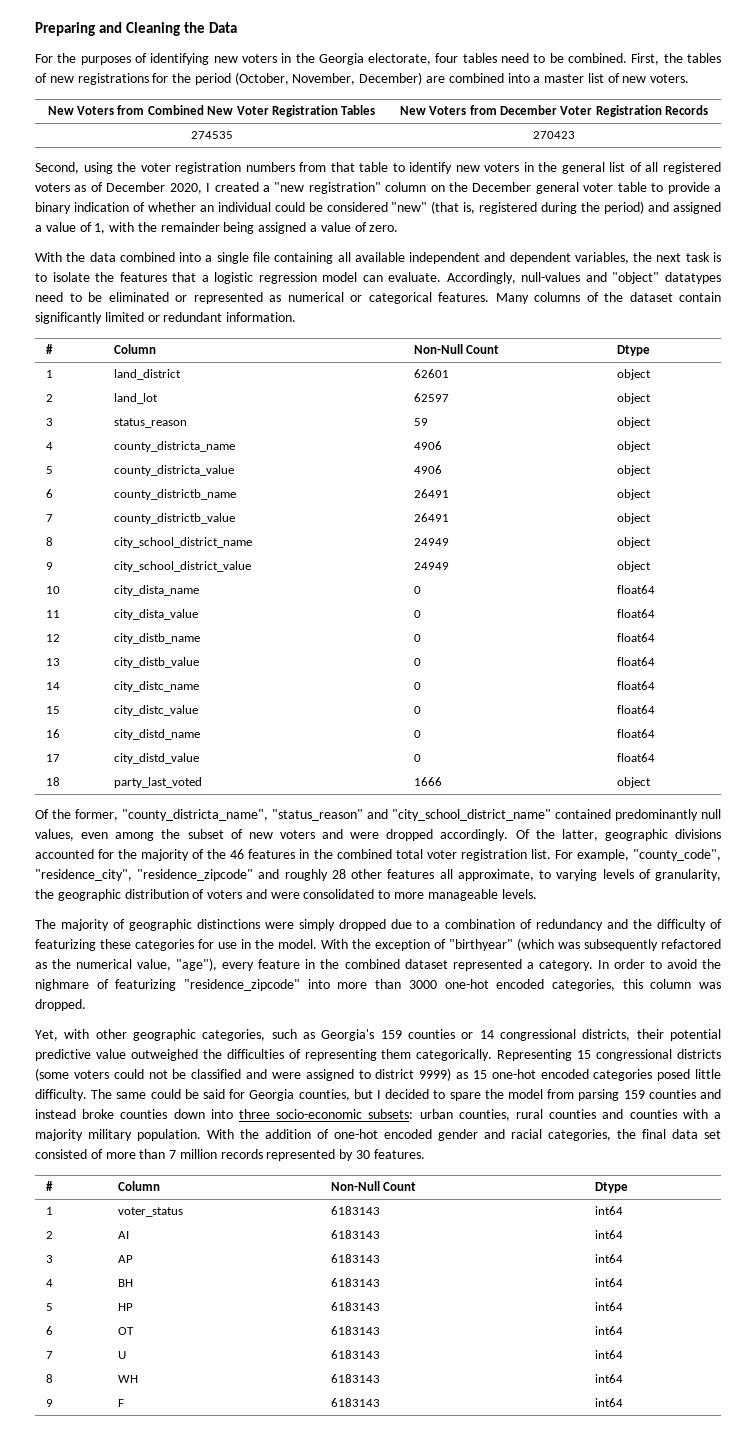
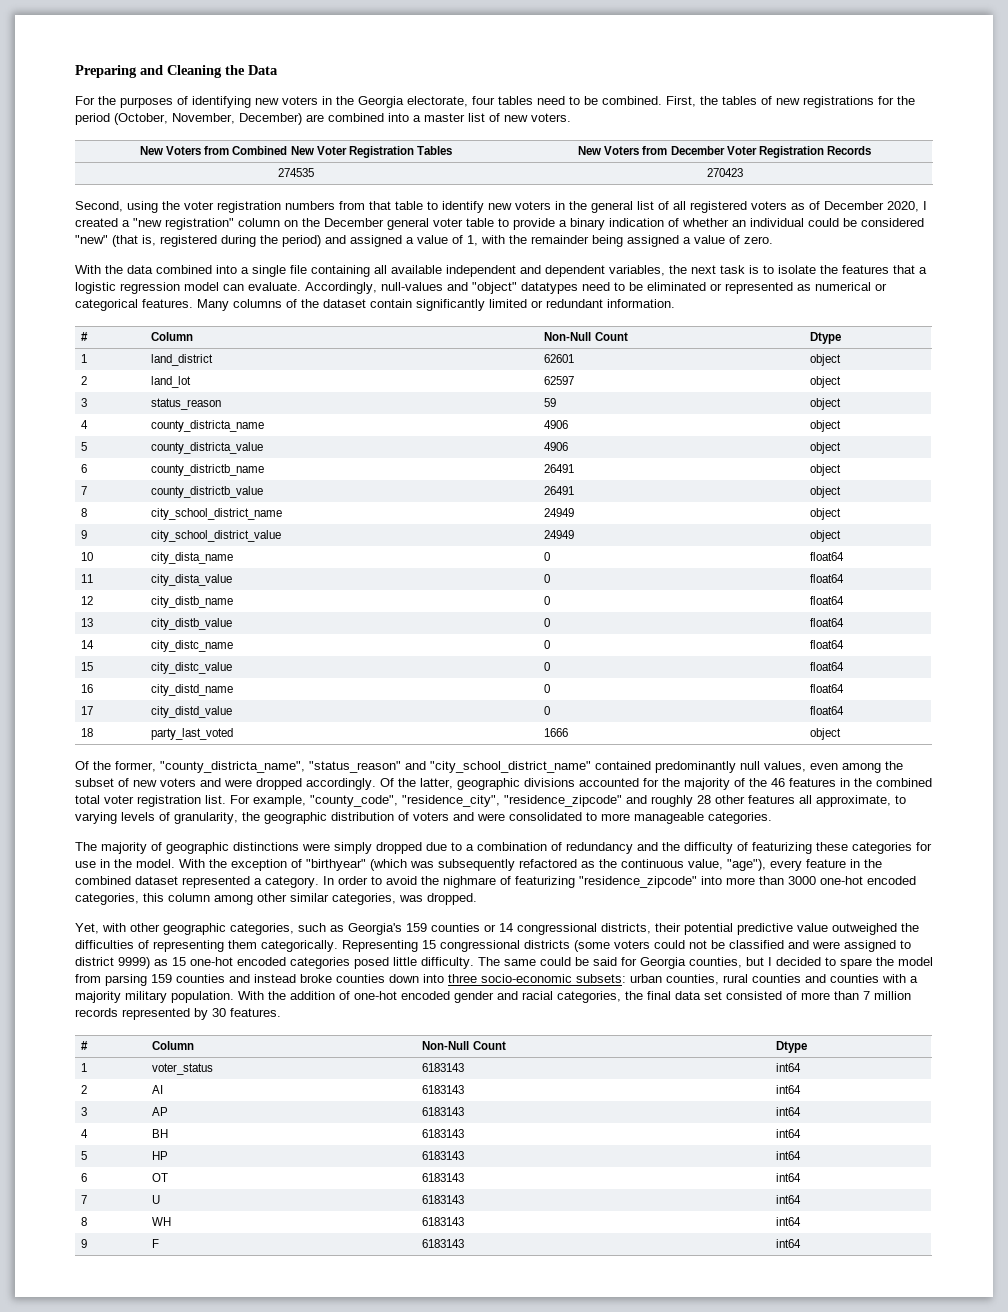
[501,889,537,899] levels. -> [708,812,772,824] categories.
[76,959,133,969] numerical -> [621,859,684,868] continuous
(692, 984) none -> [214,893,396,905] among other similar categories,

